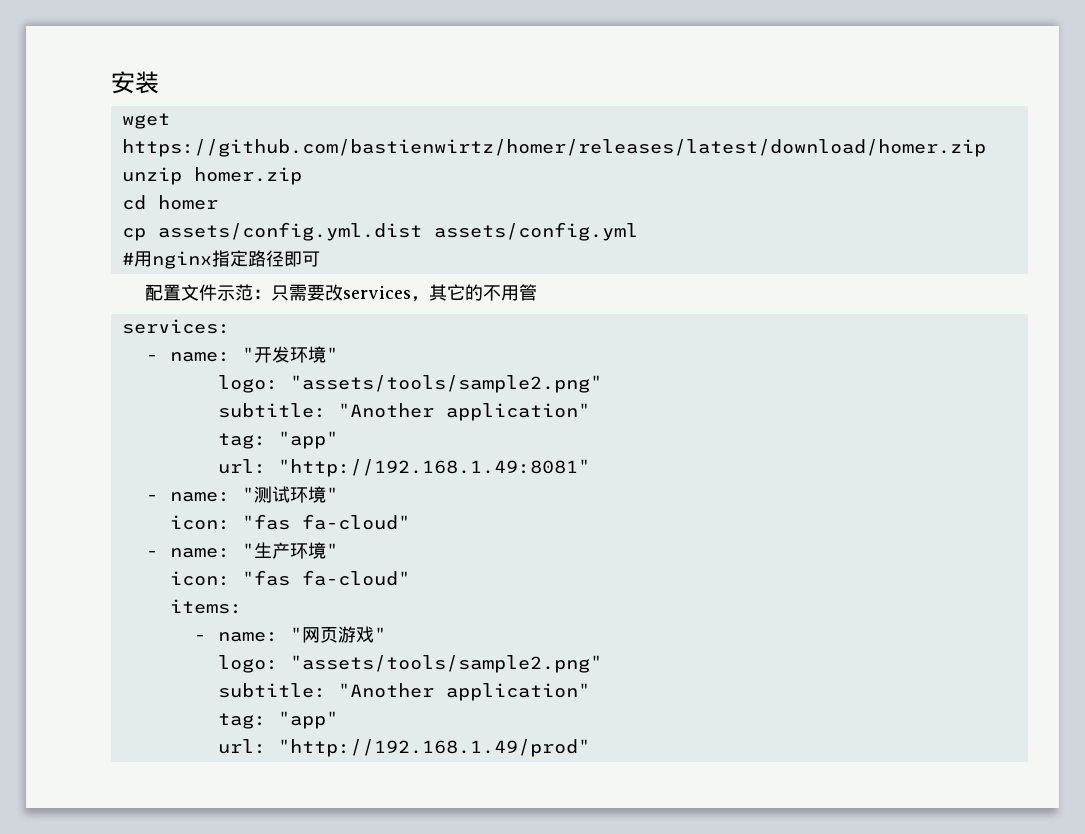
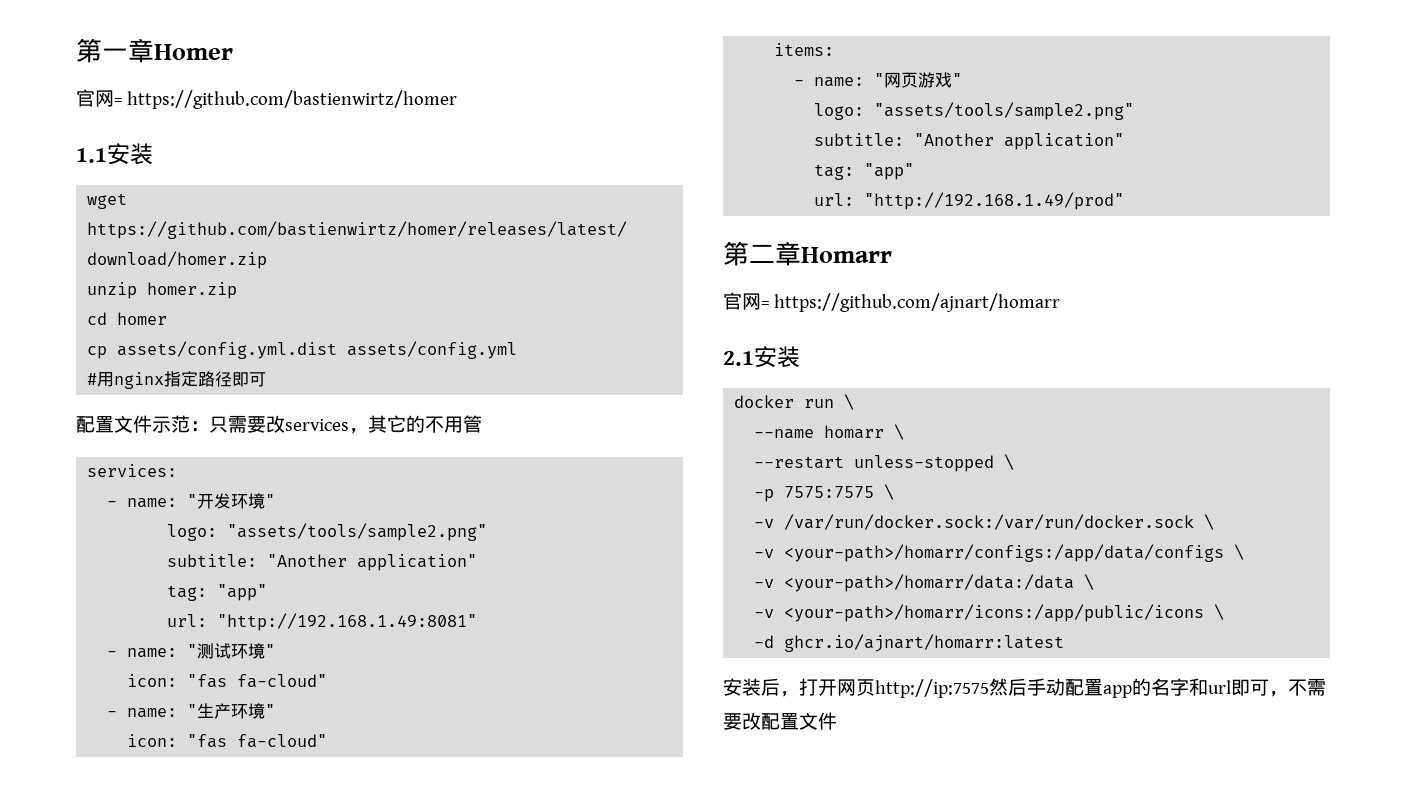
(111, 82) none -> [76,38,233,63] [76,89,457,109] [76,148,107,163] 第一章Homer // 官网= https://github.com/bastienwirtz/homer // 1.1
(590, 748) none -> [723,241,892,266] [723,292,1060,312] [723,346,800,368] [734,394,855,410] [754,424,905,440] [754,454,1015,472] [754,484,895,502] [754,514,1215,530] [754,544,1245,562] [754,574,1095,592] [754,604,1225,622] [754,634,1065,652] [723,678,1326,698] [723,712,837,730] // 第二章Homarr // 官网= https://github.com/ajnart/homarr // 2.1安装 // docker run \ // --name homarr \ // --restart unless-stopped \ // -p 7575:7575 \ // -v /var/run/docker.sock:/var/run/docker.sock \ // -v <your-path>/homarr/configs:/app/data/configs \ // -v <your-path>/homarr/data:/data \ // -v <your-path>/homarr/icons:/app/public/icons \ // -d ghcr.io/ajnart/homarr:latest // 安装后，打开网页http://ip:7575然后手动配置app的名字和url即可，不需要改配置文件

